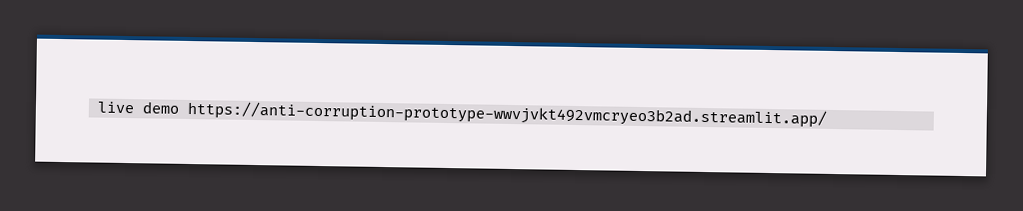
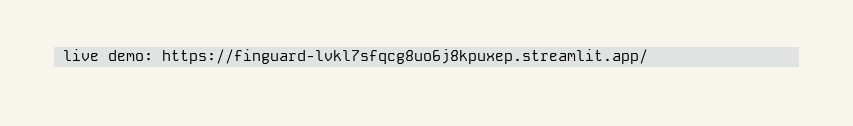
[142,100,828,128] demo https://anti-corruption-prototype-wwvjvkt492vmcryeo3b2ad.streamlit.app/ -> [108,49,649,64] demo: https://finguard-lvkl7sfqcg8uo6j8kpuxep.streamlit.app/

